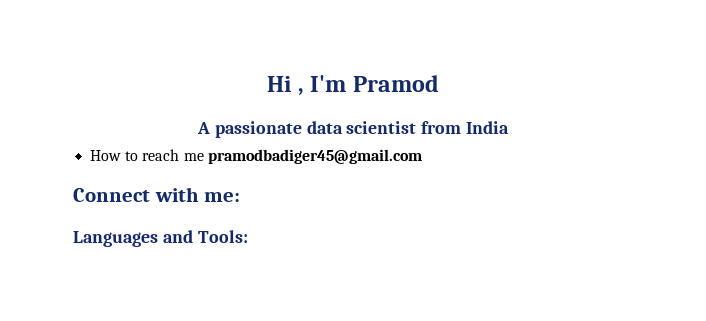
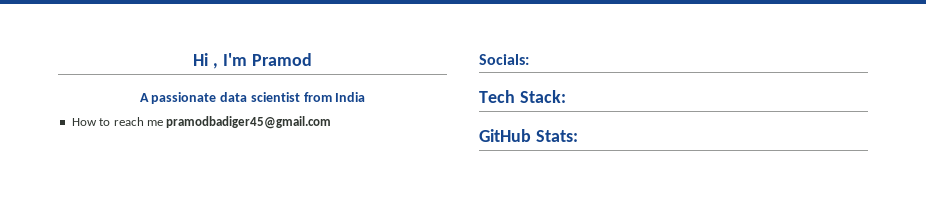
[73,187,241,202] [73,230,248,247] Connect with me: // Languages and Tools: -> [479,54,529,65] [479,90,566,103] [479,129,578,142] Socials: // Tech Stack: // GitHub Stats:

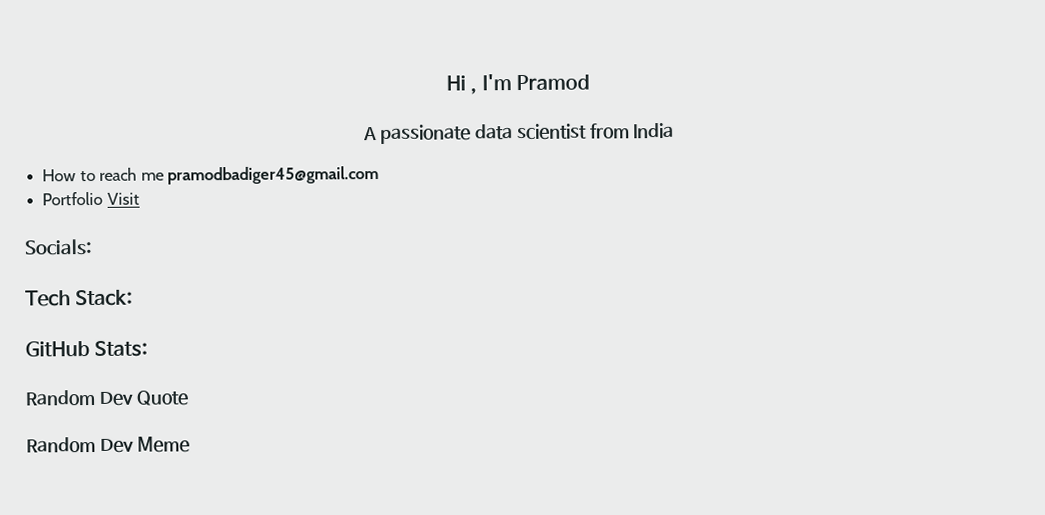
(332, 122) none -> [42,191,140,206] // Portfolio Visit
(578, 136) none -> [25,389,190,406] [26,436,191,453] // Random Dev Quote // Random Dev Meme

